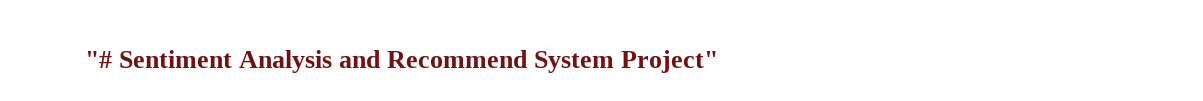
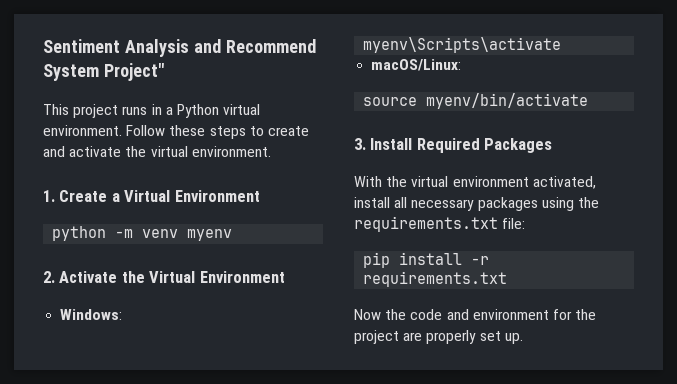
[85,51,112,68] "# -> (43, 46) none
(719, 61) none -> [43,104,261,118] [43,125,309,139] [43,146,271,157] [43,190,260,202] [52,226,233,241] [43,271,285,283] [60,309,123,320] [363,37,562,53] [371,59,462,71] [363,93,589,109] [354,138,553,153] [354,176,596,189] [354,197,599,211] [354,216,526,232] [363,252,490,268] [363,271,508,287] [354,309,597,320] [354,330,523,344] // This project runs in a Python virtual environment. Follow these steps to create and activate the virtual environment. // 1. Create a Virtual Environment // python -m venv myenv // 2. Activate the Virtual Environment // Windows: // myenv\Scripts\activate // macOS/Linux: // source myenv/bin/activate // 3. Install Required Packages // With the virtual environment activated, install all necessary packages using the requirements.txt file: // pip install -r requirements.txt // Now the code and environment for the project are properly set up.

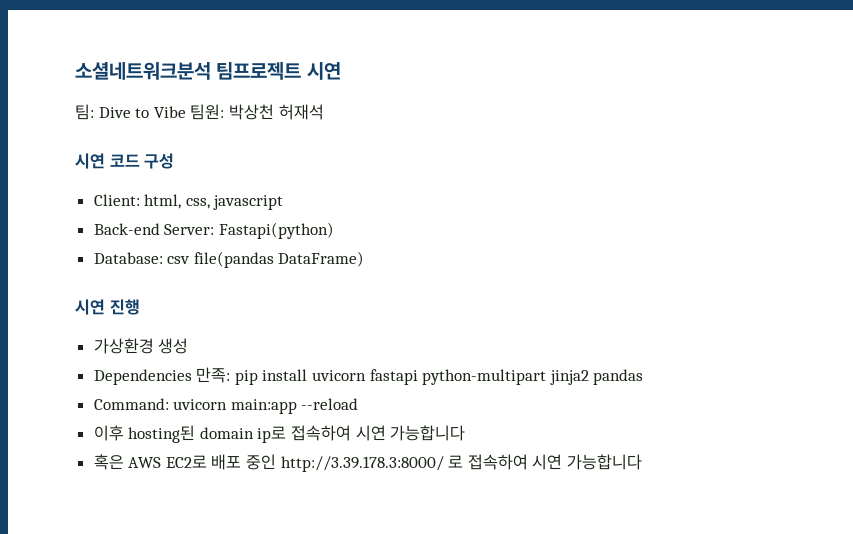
[43,39,316,57] [43,63,164,81] [43,104,261,118] [43,125,309,139] [43,146,271,157] [43,190,260,202] [52,226,233,241] [43,271,285,283] [60,309,123,320] [363,37,562,53] [371,59,462,71] [363,93,589,109] [354,138,553,153] [354,176,596,189] [354,197,599,211] [354,216,526,232] [363,252,490,268] [363,271,508,287] [354,309,597,320] [354,330,523,344] Sentiment Analysis and Recommend System Project" // This project runs in a Python virtual environment. Follow these steps to create and activate the virtual environment. // 1. Create a Virtual Environment // python -m venv myenv // 2. Activate the Virtual Environment // Windows: // myenv\Scripts\activate // macOS/Linux: // source myenv/bin/activate // 3. Install Required Packages // With the virtual environment activated, install all necessary packages using the requirements.txt file: // pip install -r requirements.txt // Now the code and environment for the project are properly set up. -> [75,62,341,80] [75,104,324,120] [75,153,175,169] [93,194,284,210] [93,222,334,239] [93,251,365,268] [75,299,140,315] [93,338,189,354] [93,367,644,385] [93,398,359,414] [93,425,466,443] [93,454,643,472] 소셜네트워크분석 팀프로젝트 시연 // 팀: Dive to Vibe 팀원: 박상천 허재석 // 시연 코드 구성 // Client: html, css, javascript // Back-end Server: Fastapi(python) // Database: csv file(pandas DataFrame) // 시연 진행 // 가상환경 생성 // Dependencies 만족: pip install uvicorn fastapi python-multipart jinja2 pandas // Command: uvicorn main:app --reload // 이후 hosting된 domain ip로 접속하여 시연 가능합니다 // 혹은 AWS EC2로 배포 중인 http://3.39.178.3:8000/ 로 접속하여 시연 가능합니다

